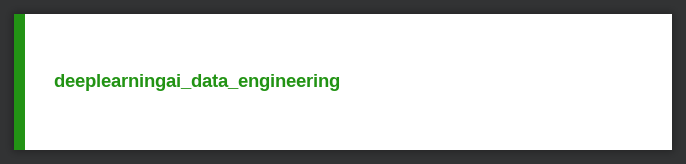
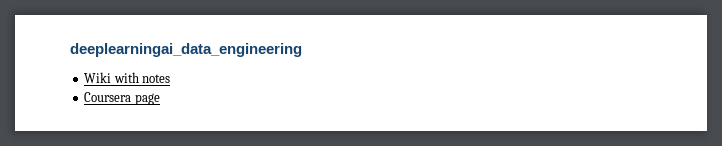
(340, 82) none -> [84,72,171,83] [84,92,160,105] // Wiki with notes // Coursera page

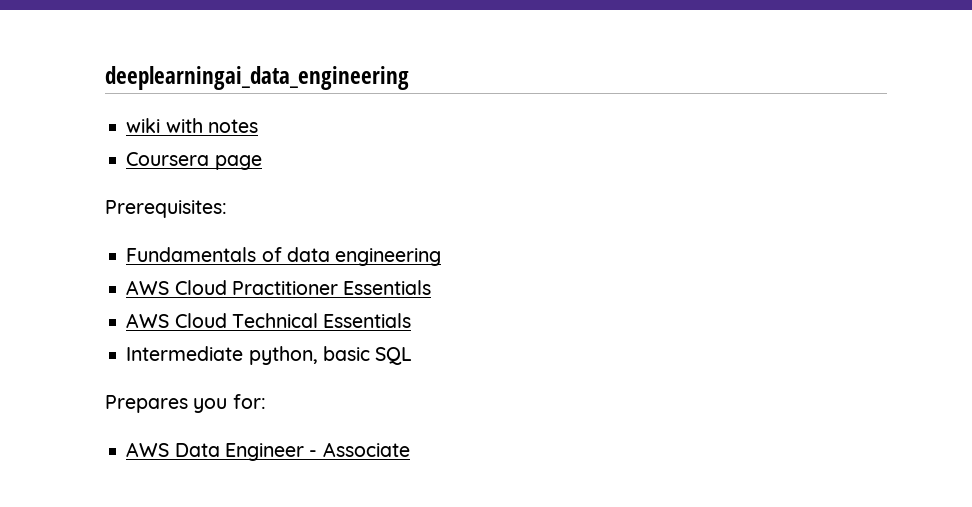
[84,72,112,83] Wiki -> [126,118,161,133] wiki
(160, 99) none -> [105,200,227,218] [126,247,442,266] [126,280,432,295] [126,313,412,328] [126,346,413,365] [105,394,266,413] [126,442,410,461] // Prerequisites: // Fundamentals of data engineering // AWS Cloud Practitioner Essentials // AWS Cloud Technical Essentials // Intermediate python, basic SQL // Prepares you for: // AWS Data Engineer - Associate

